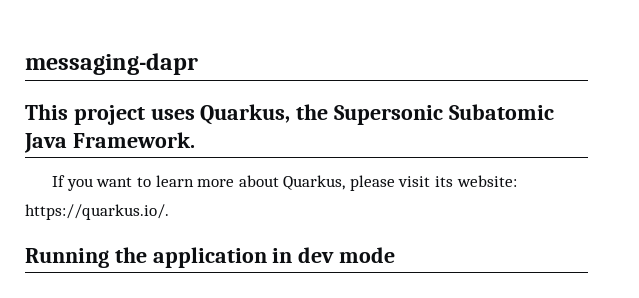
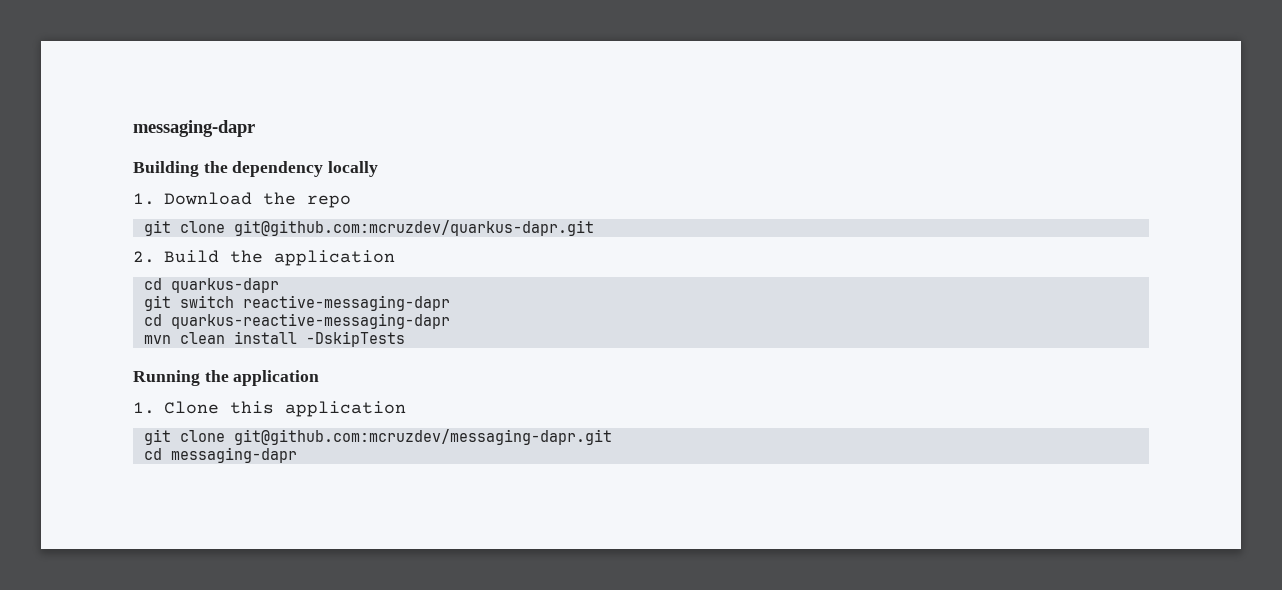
[25,104,554,125] [24,132,195,153] [52,175,517,191] [25,204,169,220] [25,247,396,268] This project uses Quarkus, the Supersonic Subatomic Java Framework. // If you want to learn more about Quarkus, please visit its website: https://quarkus.io/. // Running the application in dev mode -> [133,161,379,177] [133,192,351,208] [143,220,594,236] [133,250,395,266] [143,278,279,293] [143,295,450,311] [143,313,450,329] [143,331,405,347] [133,370,320,386] [133,401,406,417] [143,429,612,445] [143,447,297,463] Building the dependency locally // 1. Download the repo // git clone git@github.com:mcruzdev/quarkus-dapr.git // 2. Build the application // cd quarkus-dapr // git switch reactive-messaging-dapr // cd quarkus-reactive-messaging-dapr // mvn clean install -DskipTests // Running the application // 1. Clone this application // git clone git@github.com:mcruzdev/messaging-dapr.git // cd messaging-dapr

